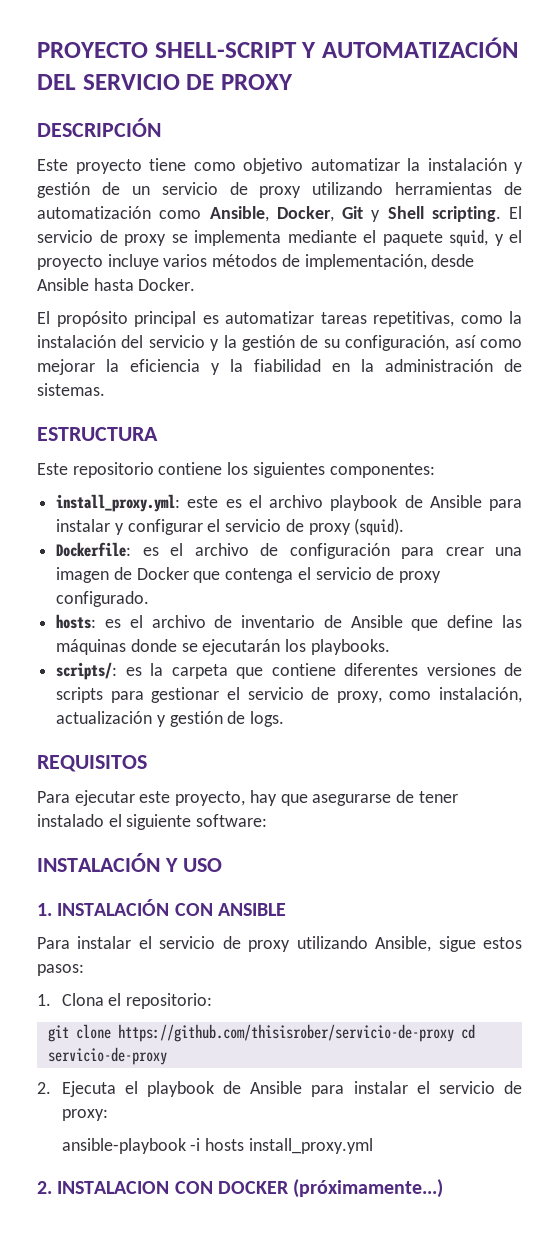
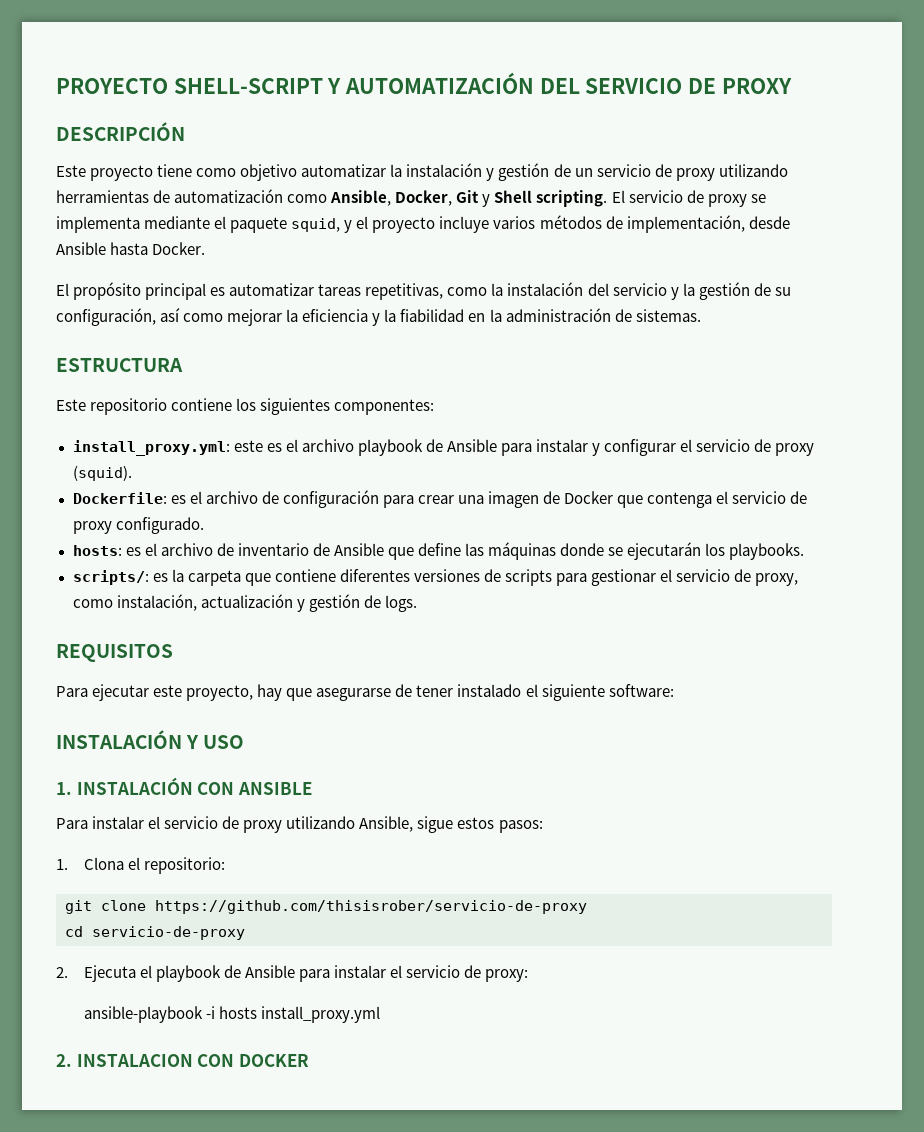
(454, 1033) none -> (587, 907) //
[293,1179,444,1198] (próximamente...) -> (309, 1060) none

